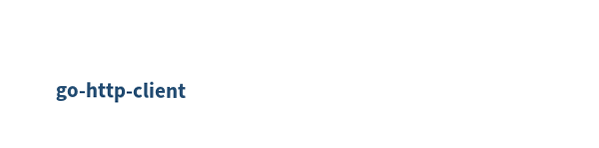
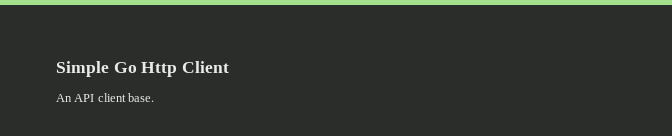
[55,80,186,104] go-http-client -> [56,61,230,77] [56,93,155,102] Simple Go Http Client // An API client base.

